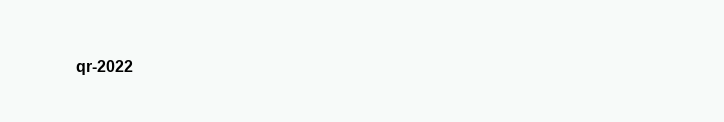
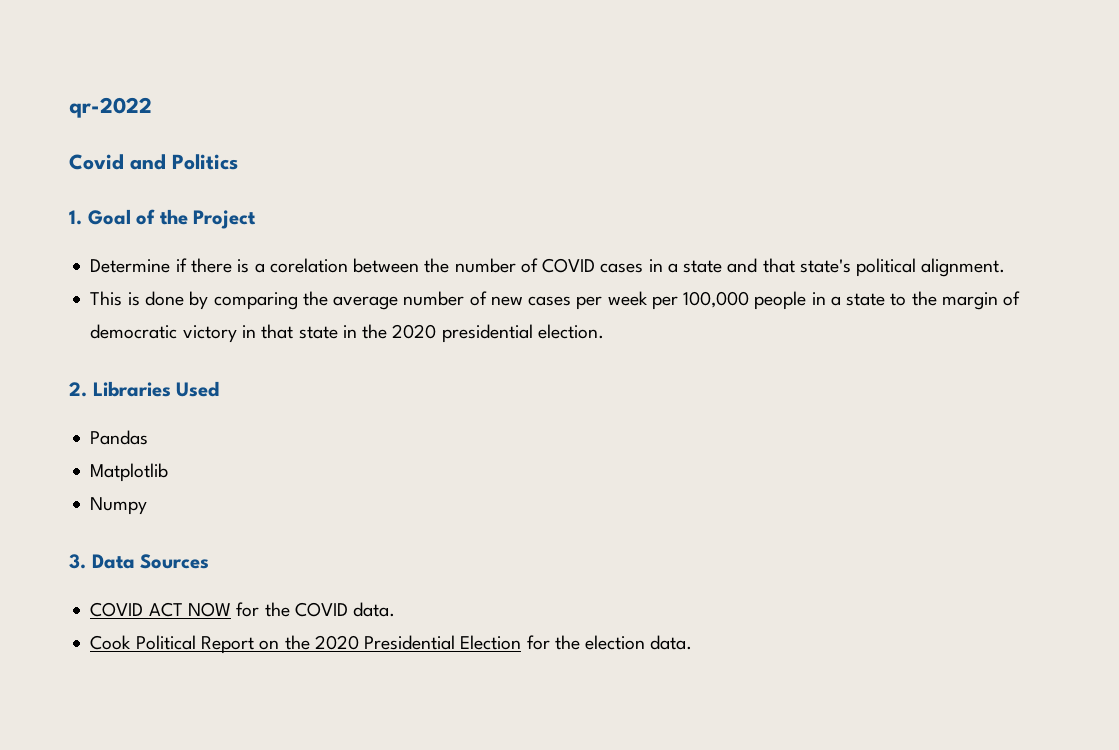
(133, 67) none -> [69,154,238,170] [69,209,257,229] [90,258,1006,277] [90,291,1021,310] [90,324,604,343] [69,381,220,397] [90,430,149,445] [90,463,169,482] [90,497,148,515] [69,554,210,569] [90,602,396,617] [90,635,693,654] // Covid and Politics // 1. Goal of the Project // Determine if there is a corelation between the number of COVID cases in a state and that state's political alignment. // This is done by comparing the average number of new cases per week per 100,000 people in a state to the margin of democratic victory in that state in the 2020 presidential election. // 2. Libraries Used // Pandas // Matplotlib // Numpy // 3. Data Sources // COVID ACT NOW for the COVID data. // Cook Political Report on the 2020 Presidential Election for the election data.

